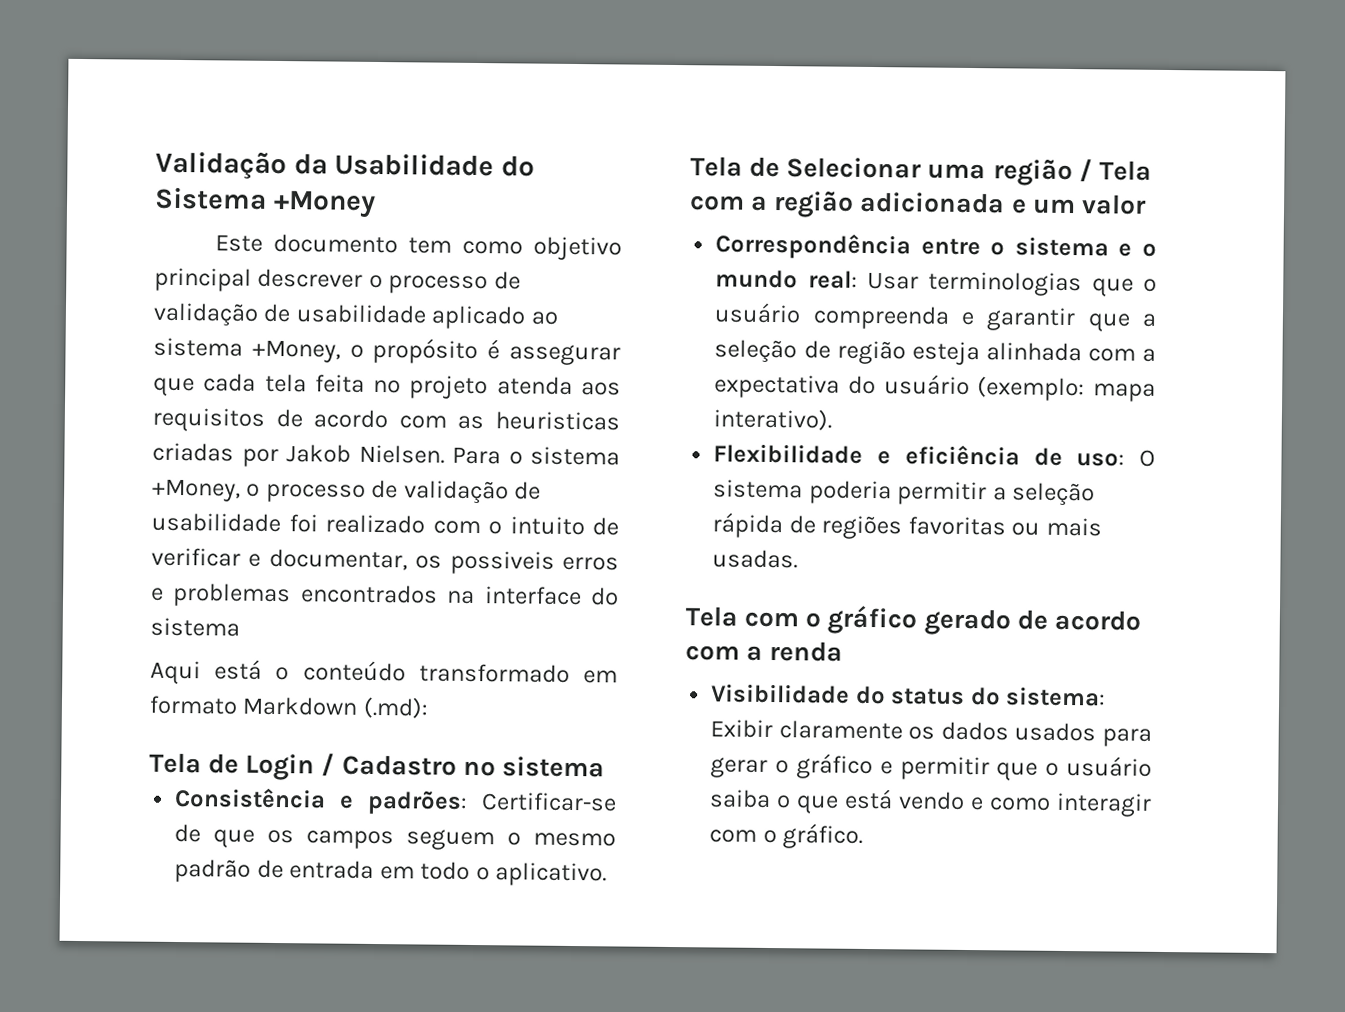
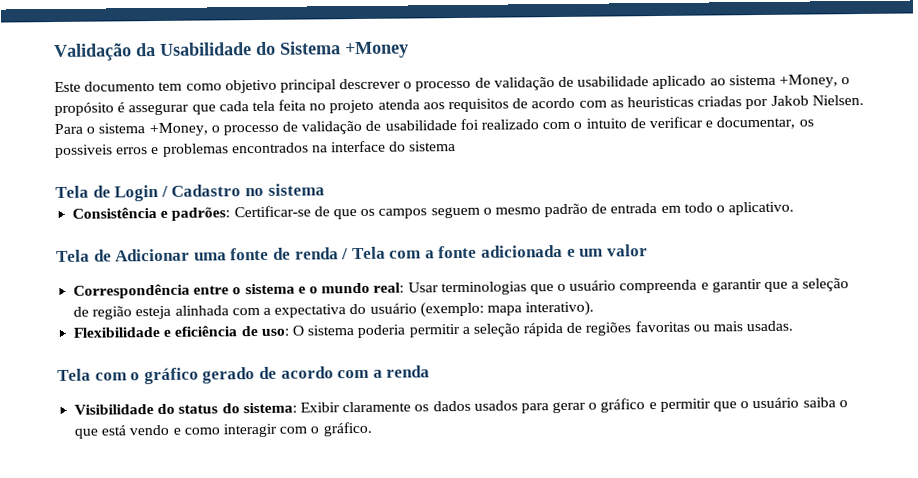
[150,659,618,685] [149,695,429,719] // Aqui está o conteúdo transformado em formato Markdown (.md): -> (457, 146) none
[786,157,1073,187] Selecionar uma região -> [115,247,339,262] Adicionar uma fonte de renda
[773,190,855,218] região -> [438,245,478,259] fonte

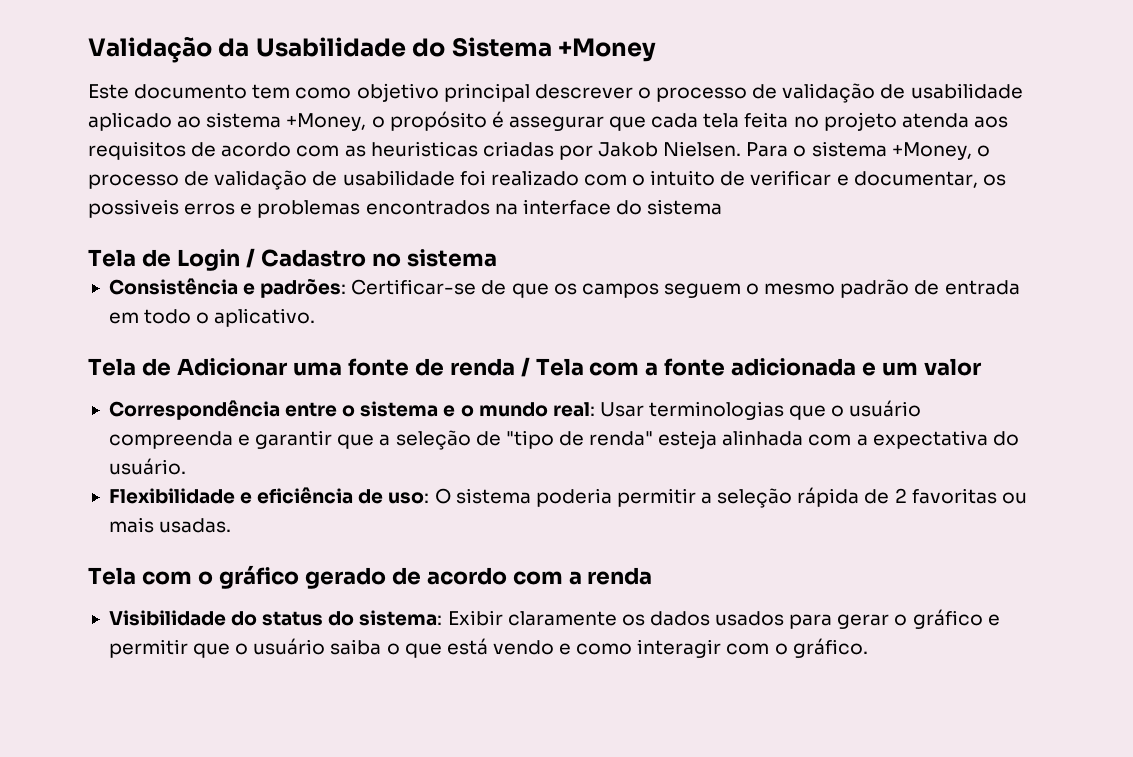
[92,306,133,320] região -> [505,430,654,449] "tipo de renda"
[369,300,595,318] usuário (exemplo: mapa interativo). -> [108,458,186,475] usuário.
[585,322,632,336] regiões -> [894,488,907,503] 2

